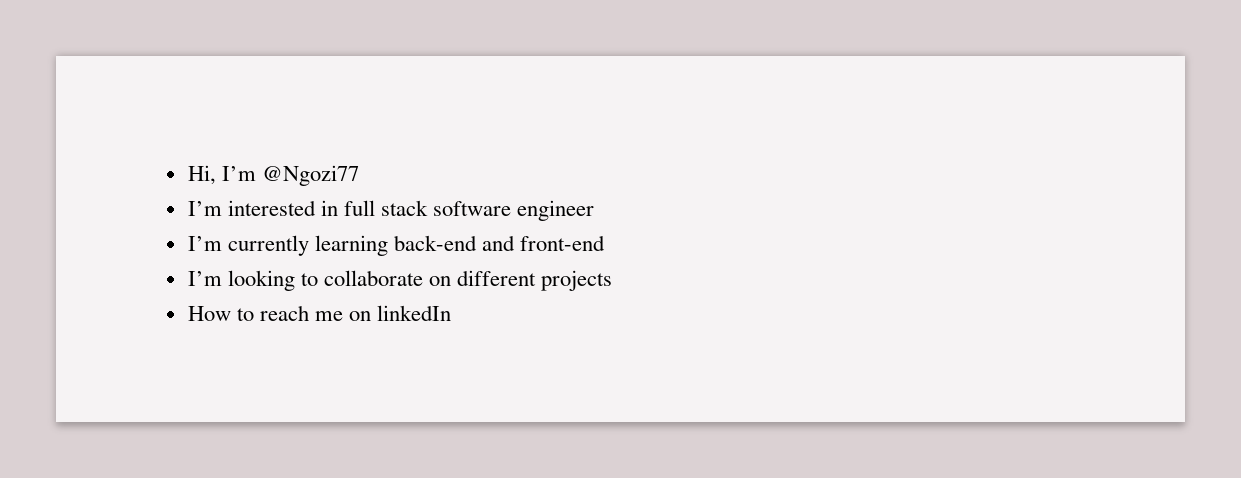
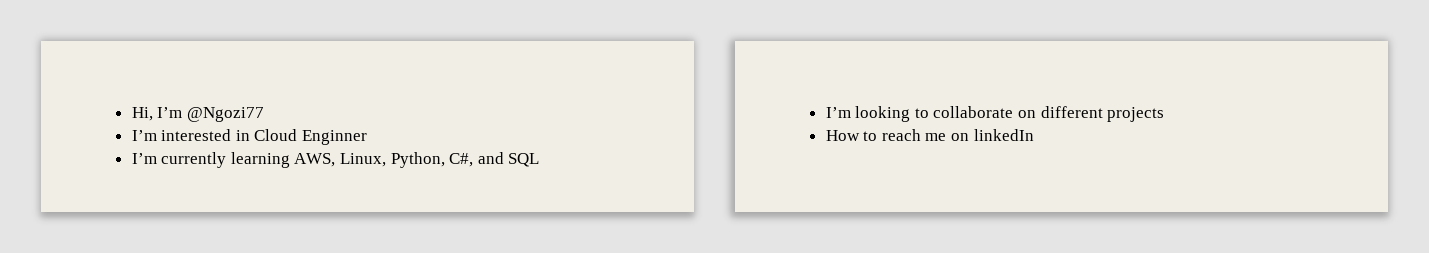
[343,200,595,221] full stack software engineer -> [254,129,368,145] Cloud Enginner
[393,235,606,251] back-end and front-end -> [294,152,540,168] AWS, Linux, Python, C#, and SQL

